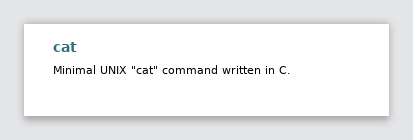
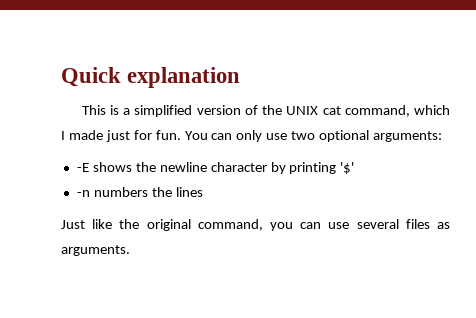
[53,42,77,52] [53,65,291,74] cat // Minimal UNIX "cat" command written in C. -> [61,67,241,88] [81,105,450,117] [61,130,443,142] [76,162,355,174] [76,187,203,197] [61,219,450,231] [61,245,130,256] Quick explanation // This is a simplified version of the UNIX cat command, which I made just for fun. You can only use two optional arguments: // -E shows the newline character by printing '$' // -n numbers the lines // Just like the original command, you can use several files as arguments.

